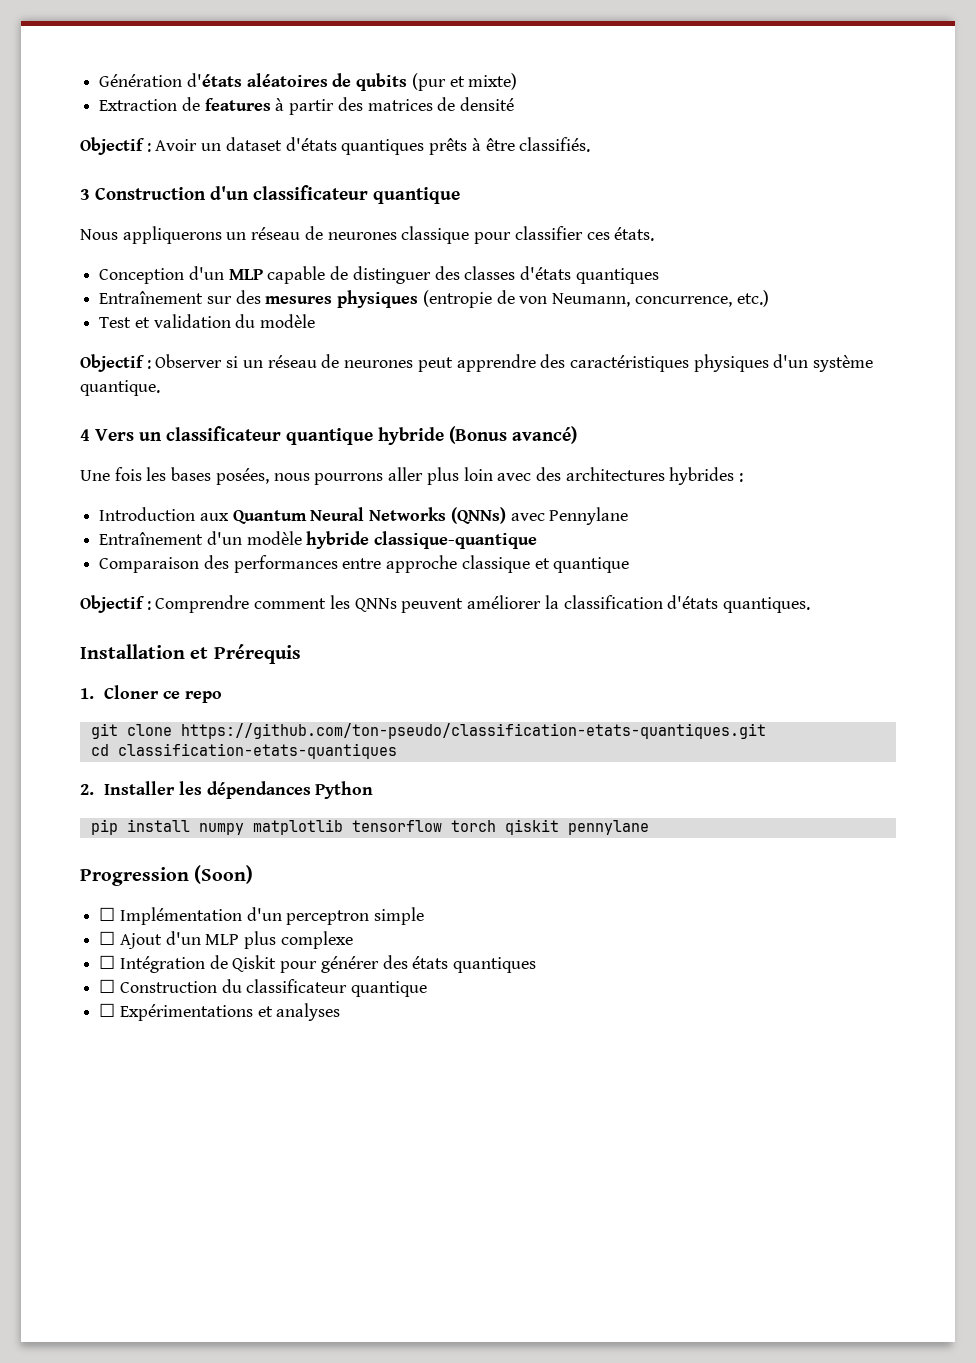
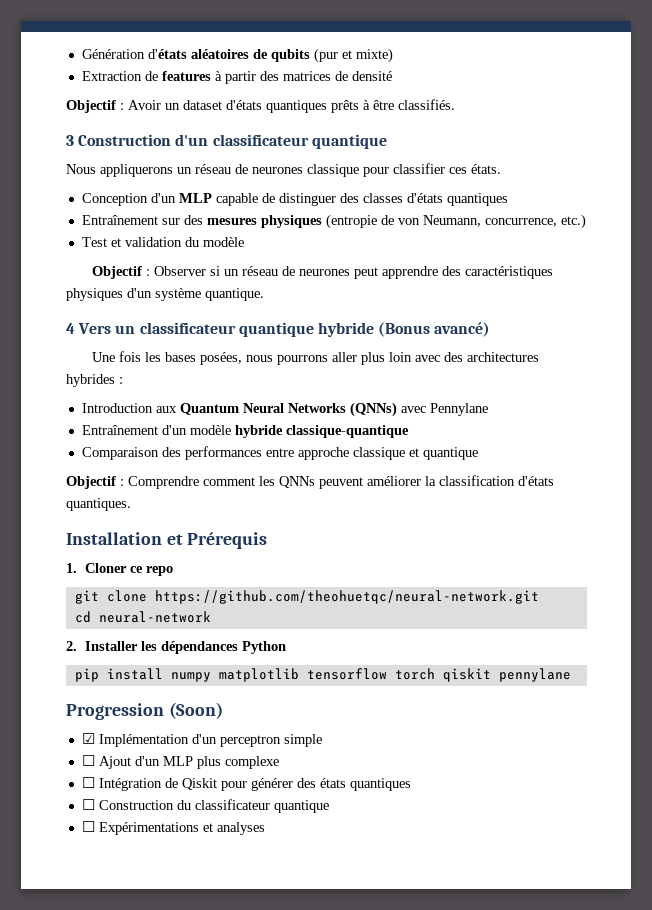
[180,723,766,739] https://github.com/ton-pseudo/classification-etats-quantiques.git -> [154,590,539,604] https://github.com/theohuetqc/neural-network.git
[117,743,397,759] classification-etats-quantiques -> [98,611,211,623] neural-network
[99,907,116,921] ☐ -> [81,733,95,744] ☑

